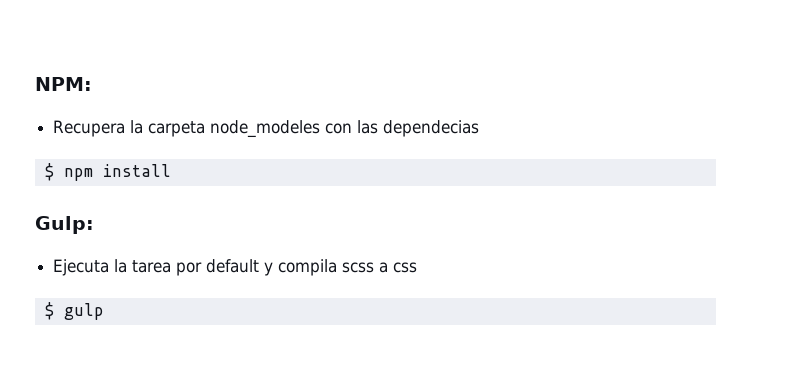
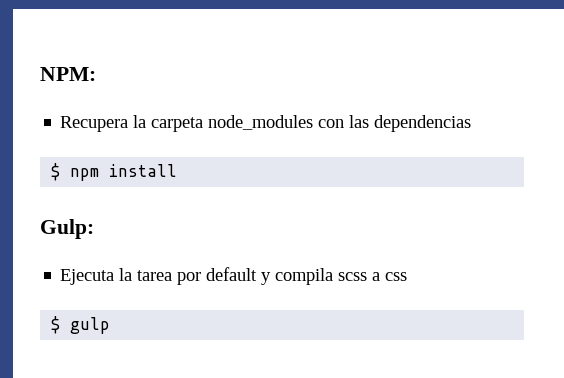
[210,120,321,138] node_modeles -> [208,115,314,130] node_modules
[383,120,480,137] dependecias -> [374,115,472,132] dependencias

